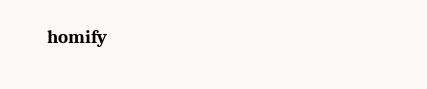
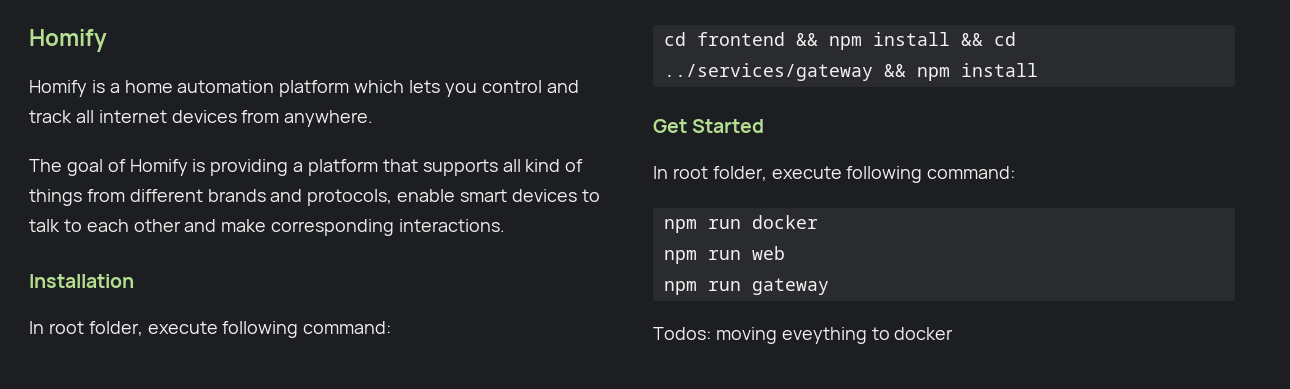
[47,30,107,47] homify -> [29,29,107,52] [29,80,579,97] [29,110,374,127] [29,159,584,176] [29,189,600,206] [29,219,506,236] [29,274,134,288] [29,321,392,338] [663,32,1016,50] [663,63,1038,81] [653,119,765,133] [653,166,1016,183] [663,215,818,233] [663,246,785,264] [663,278,829,295] [653,327,954,344] Homify // Homify is a home automation platform which lets you control and track all internet devices from anywhere. // The goal of Homify is providing a platform that supports all kind of things from different brands and protocols, enable smart devices to talk to each other and make corresponding interactions. // Installation // In root folder, execute following command: // cd frontend && npm install && cd ../services/gateway && npm install // Get Started // In root folder, execute following command: // npm run docker // npm run web // npm run gateway // Todos: moving eveything to docker

